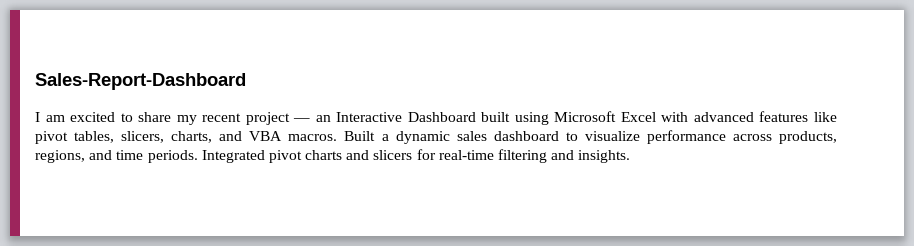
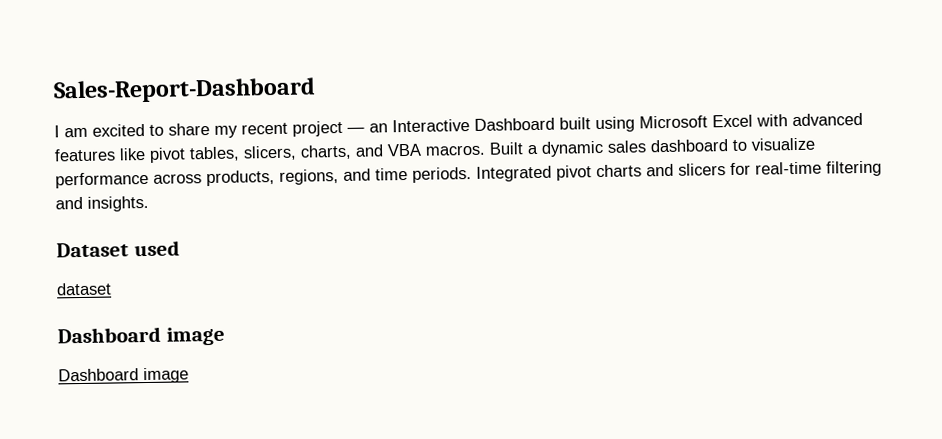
(631, 156) none -> [56,240,180,258] [56,282,112,296] [57,326,225,346] [58,367,189,384] // Dataset used // dataset // Dashboard image // Dashboard image

